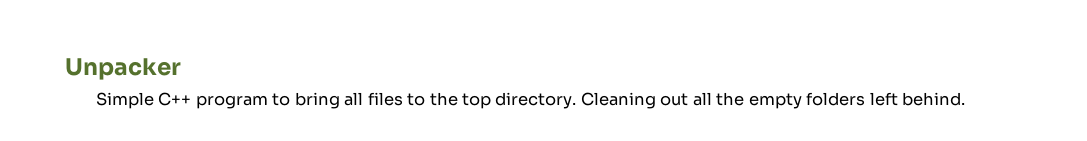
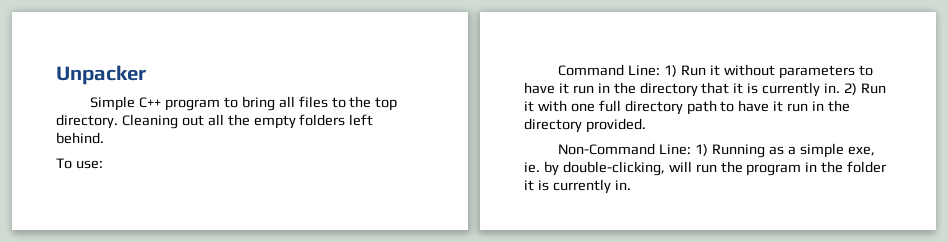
(966, 99) none -> [56,158,103,169] [558,64,873,79] [524,82,886,97] [524,100,851,115] [524,118,646,133] [558,143,875,158] [524,161,887,176] [524,179,631,194] // To use: // Command Line: 1) Run it without parameters to have it run in the directory that it is currently in. 2) Run it with one full directory path to have it run in the directory provided. // Non-Command Line: 1) Running as a simple exe, ie. by double-clicking, will run the program in the folder it is currently in.

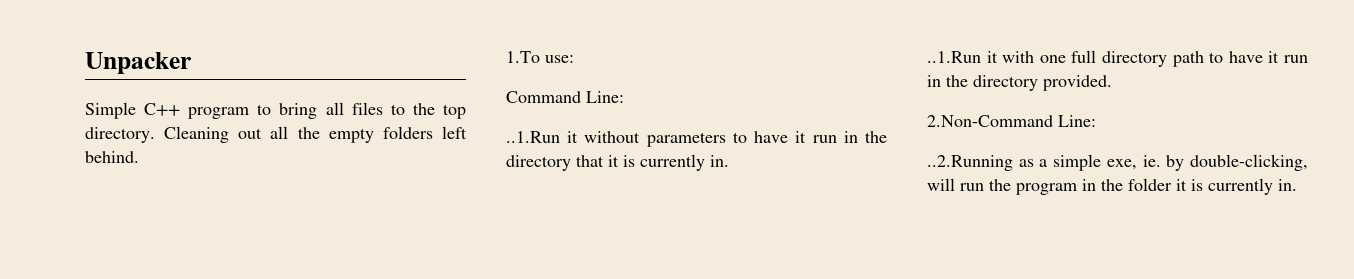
[56,158,72,169] To -> [506,51,540,63] 1.To
[663,65,706,77] 1) Run -> [506,131,560,143] // ..1.Run
[844,83,886,95] 2) Run -> [927,51,981,63] // ..1.Run
[558,143,765,158] Non-Command Line: 1) Running -> [927,115,1096,127] [927,155,1013,171] 2.Non-Command Line: // ..2.Running

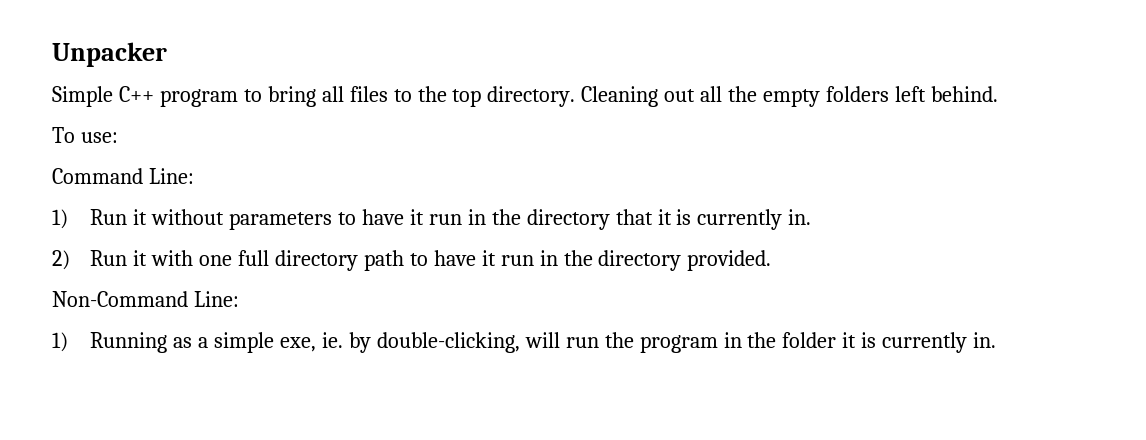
[506,51,540,63] 1.To -> [52,127,75,143] To
[506,131,560,143] ..1.Run -> [52,209,128,229] 1) Run
[927,51,981,63] ..1.Run -> [52,250,128,270] 2) Run
[927,115,1096,127] [927,155,1013,171] 2.Non-Command Line: // ..2.Running -> [52,291,239,307] [52,332,168,353] Non-Command Line: // 1) Running

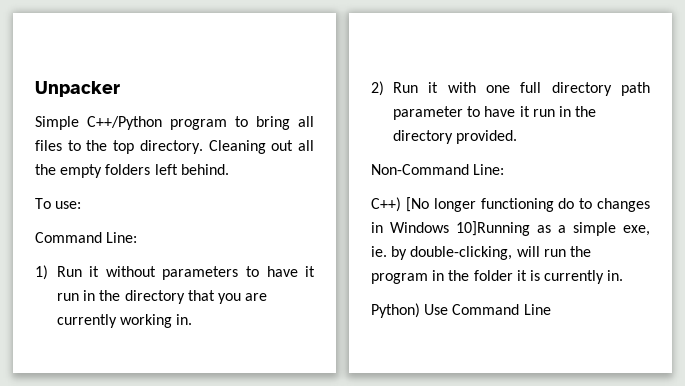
[118,86,154,102] C++ -> [87,116,162,130] C++/Python
[657,209,783,230] it is currently -> [217,293,268,304] [56,314,173,328] you are currently working
(404, 260) none -> [392,106,463,120] parameter
[52,332,168,353] 1) Running -> [371,197,650,212] [371,221,530,236] C++) [No longer functioning do to changes in Windows 10]Running
(997, 340) none -> [371,303,551,318] // Python) Use Command Line

